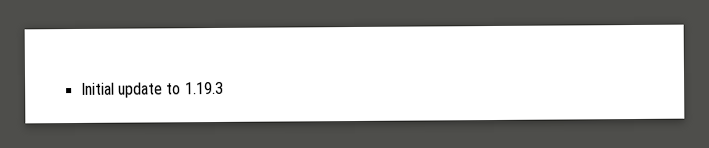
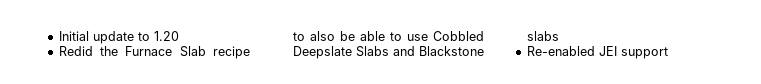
[184,81,224,95] 1.19.3 -> [153,31,179,41] [58,46,250,59] [292,31,484,41] [292,46,484,59] [526,31,559,41] [526,46,668,59] 1.20 // Redid the Furnace Slab recipe to also be able to use Cobbled Deepslate Slabs and Blackstone slabs // Re-enabled JEI support

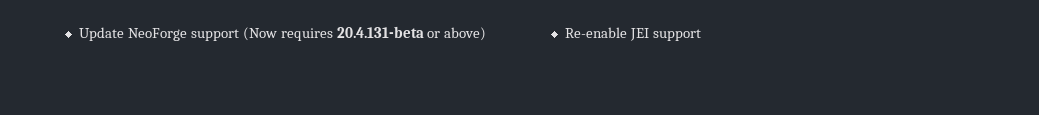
[58,31,179,44] [58,46,250,59] [292,31,484,41] [292,46,484,59] [526,31,559,41] [526,46,595,56] Initial update to 1.20 // Redid the Furnace Slab recipe to also be able to use Cobbled Deepslate Slabs and Blackstone slabs // Re-enabled -> [78,26,487,41] [564,27,627,38] Update NeoForge support (Now requires 20.4.131-beta or above) // Re-enable

